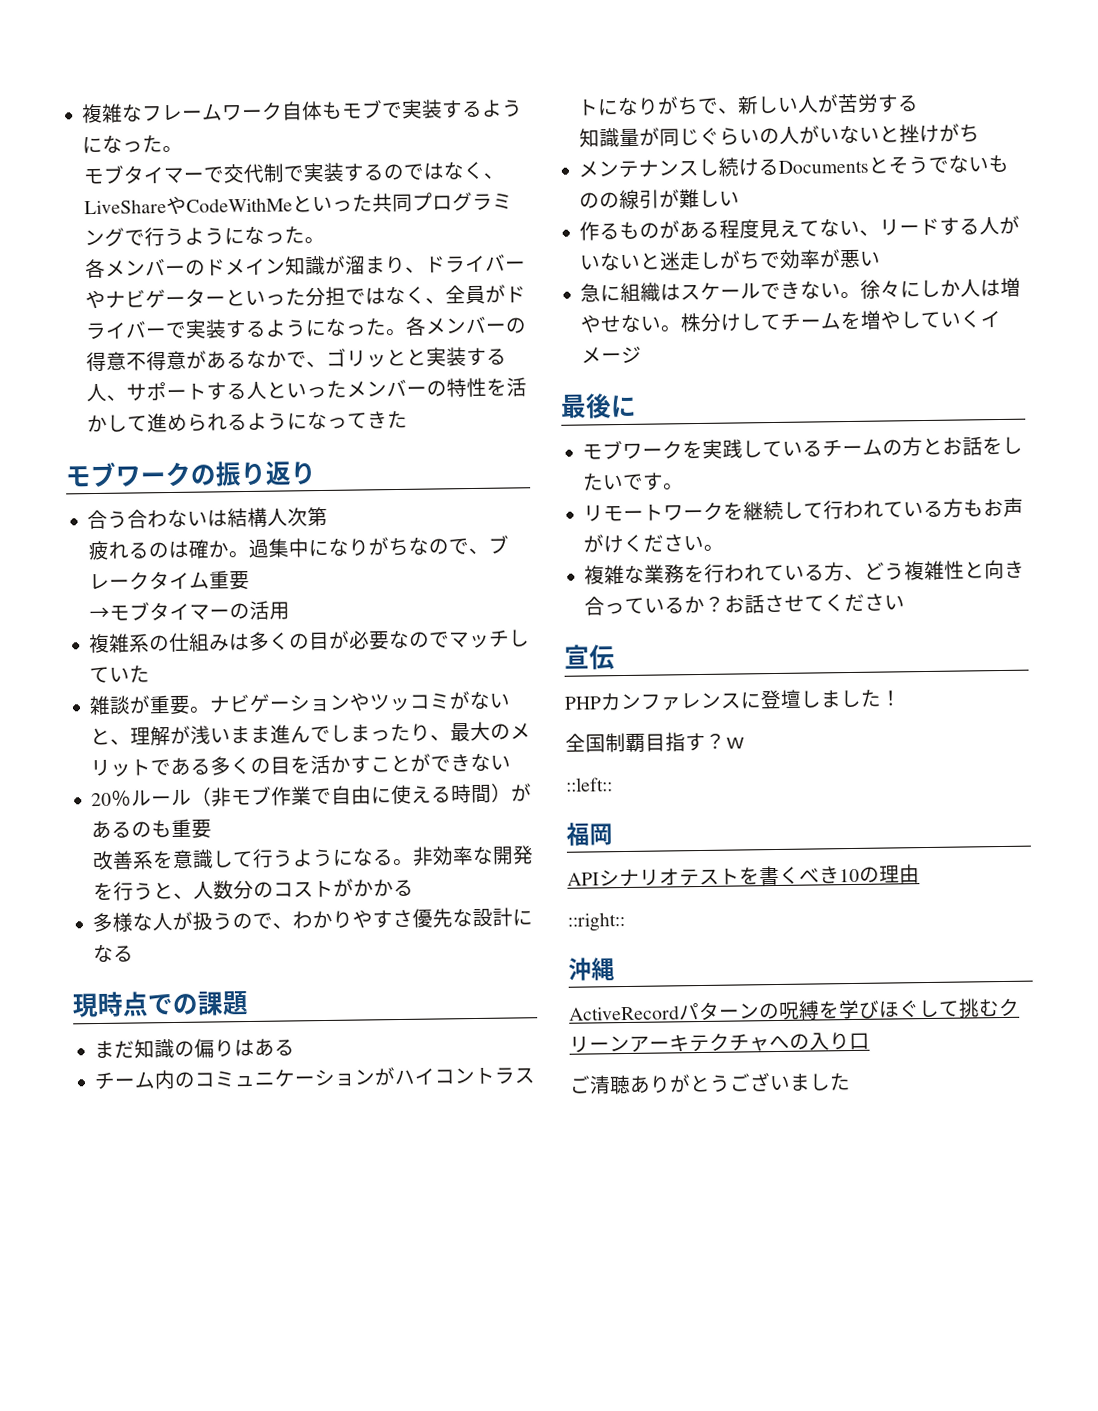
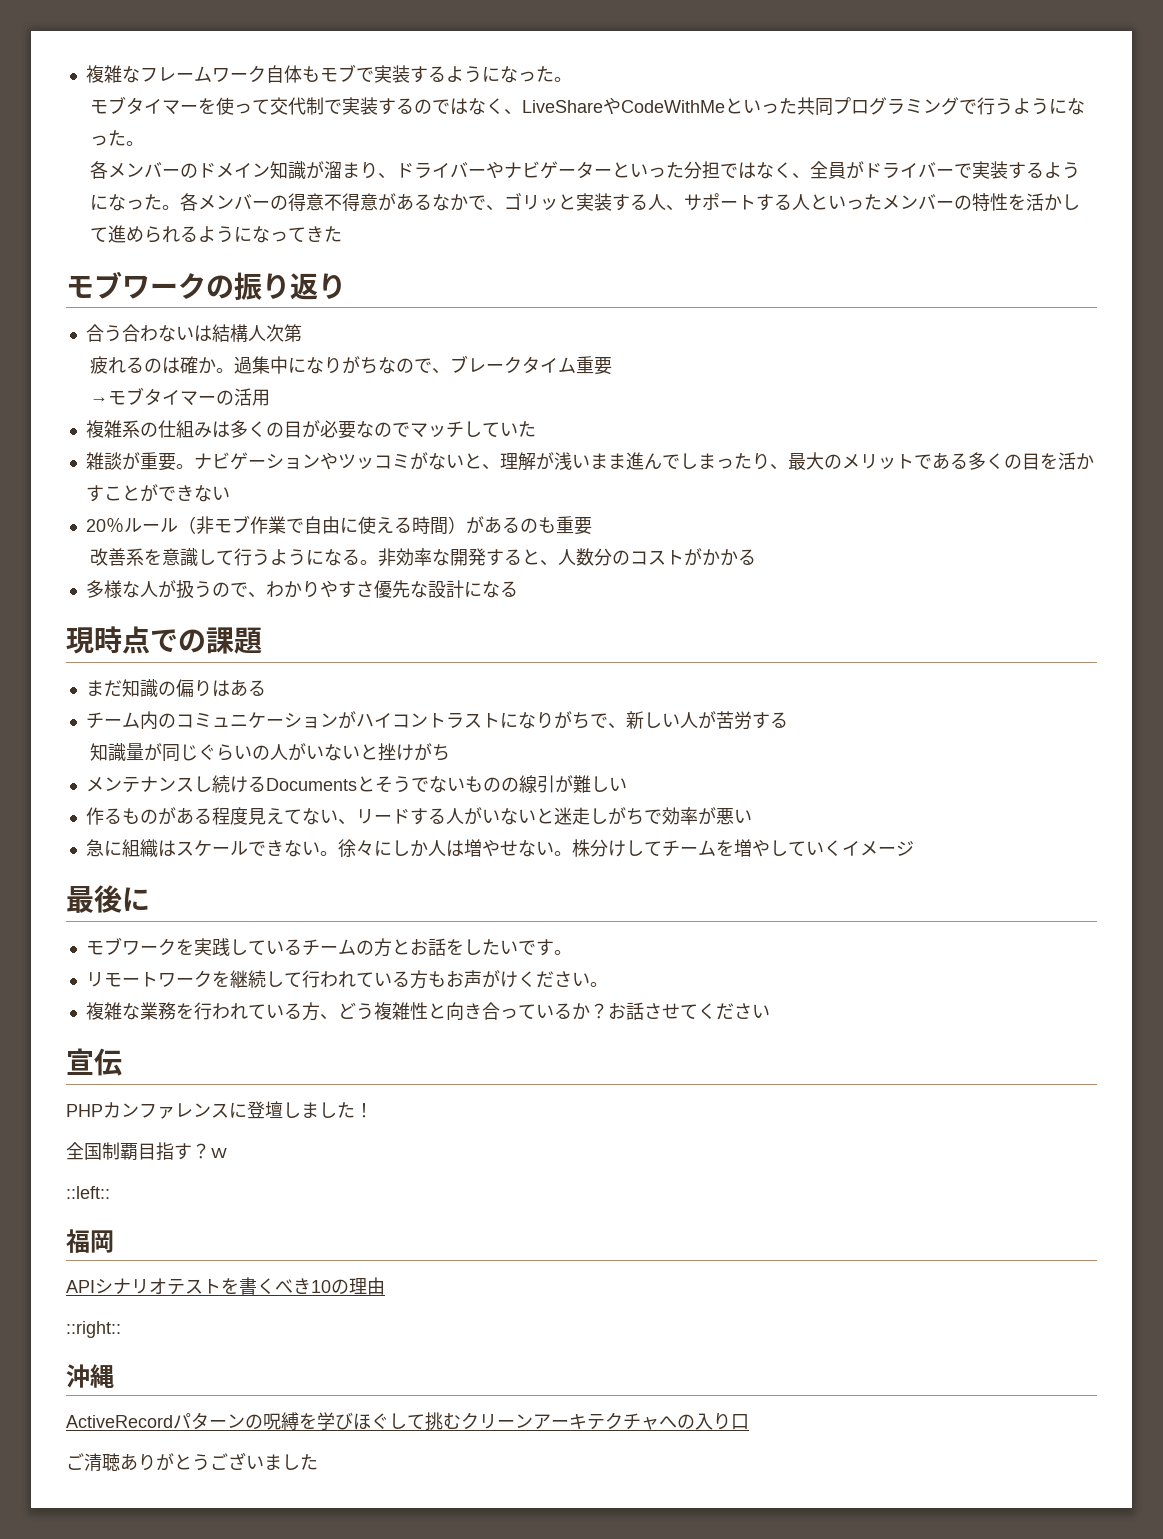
[203,166,226,183] で -> [197,97,270,115] を使って
[406,348,428,366] と -> (576, 202) none
[93,881,155,901] を行う -> [485,549,522,566] する

